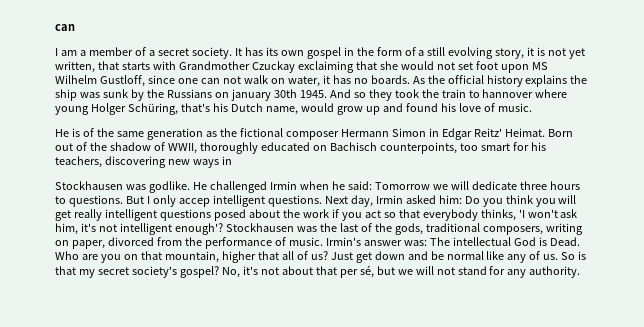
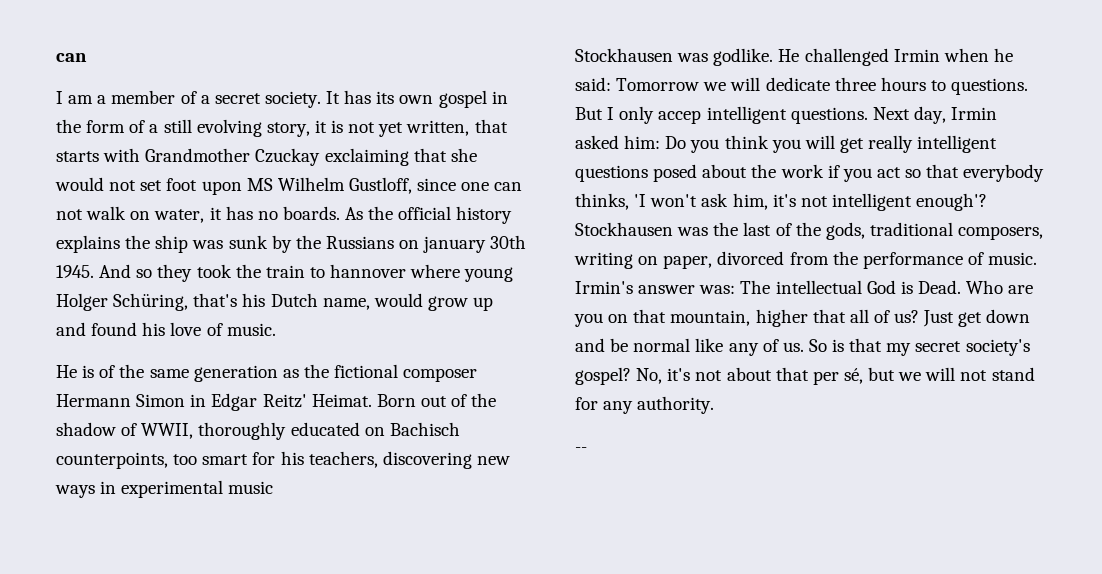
(232, 160) none -> [121,480,274,498] experimental music
(581, 272) none -> [575,447,587,452] // --

